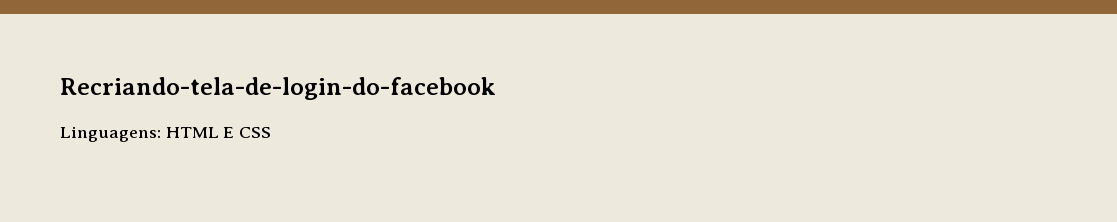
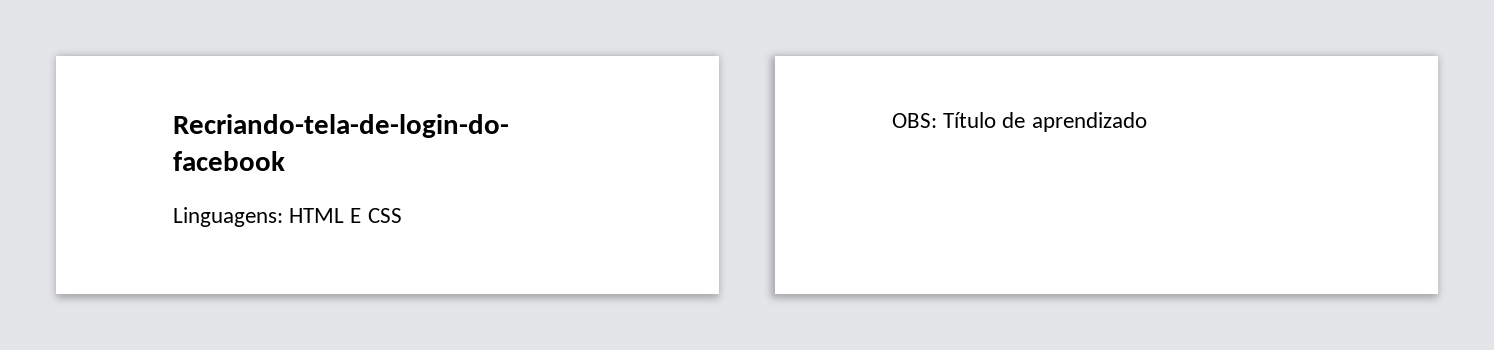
(272, 132) none -> [892,112,1147,132] // OBS: Título de aprendizado

